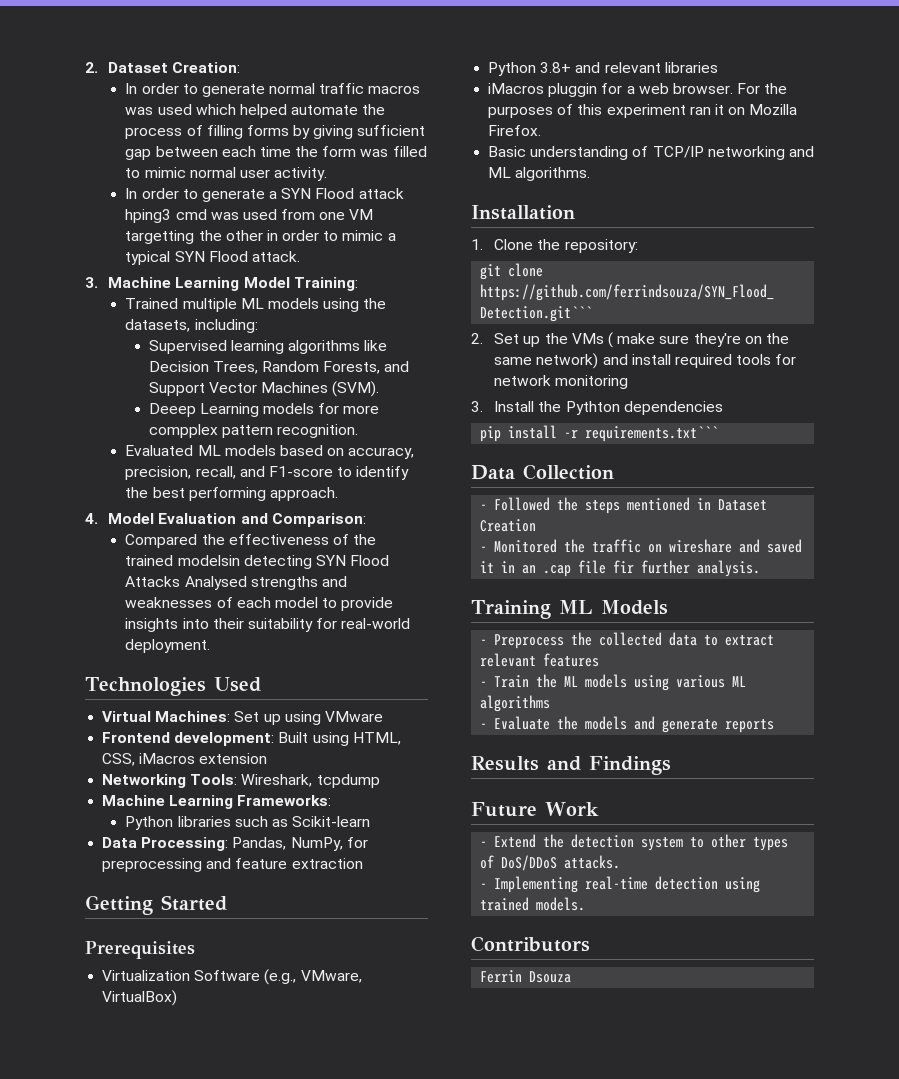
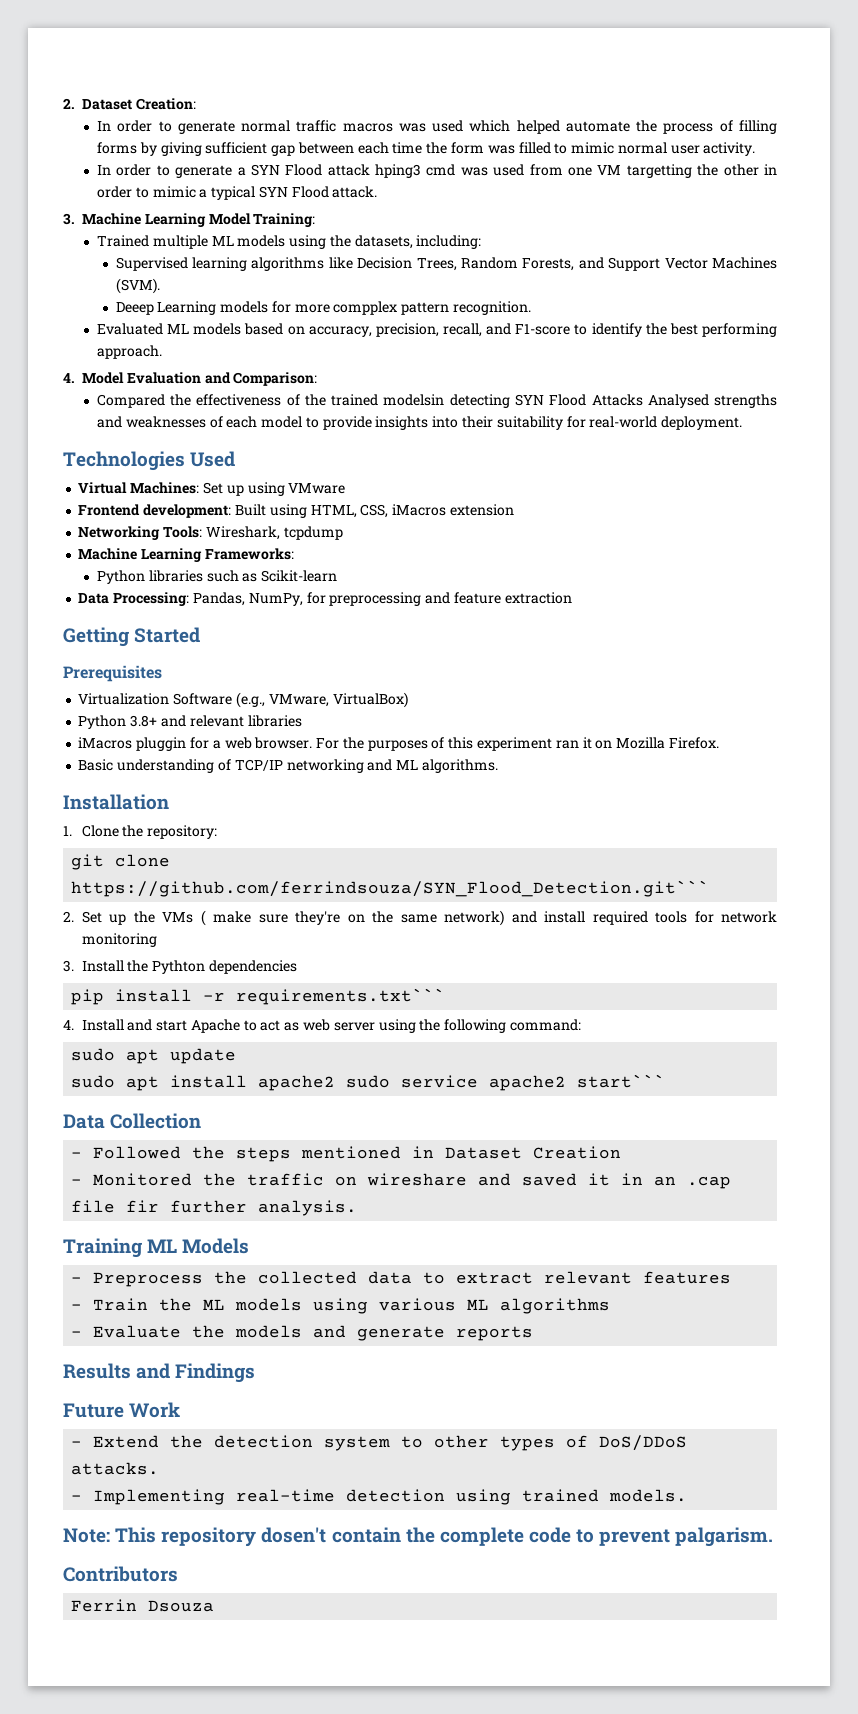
(719, 434) none -> [63,1019,581,1033] [71,1048,237,1064] [71,1074,666,1091] // 4. Install and start Apache to act as web server using the following command: // sudo apt update // sudo apt install apache2 sudo service apache2 start```
(586, 904) none -> [63,1527,774,1547] // Note: This repository dosen't contain the complete code to prevent palgarism.

